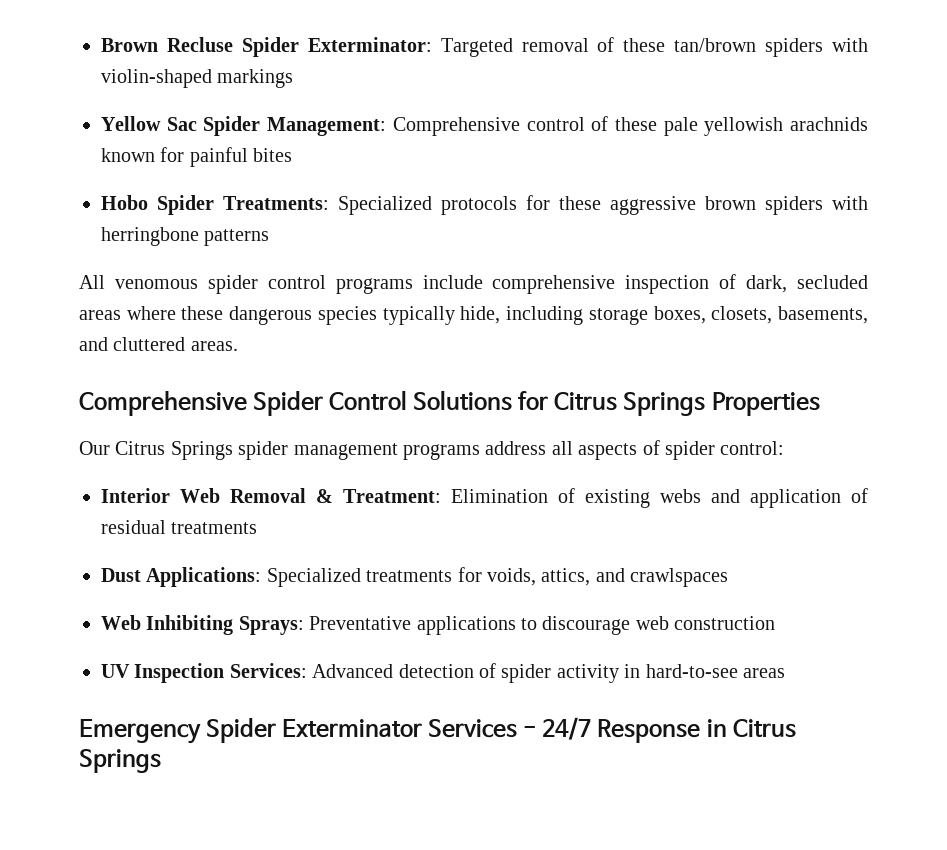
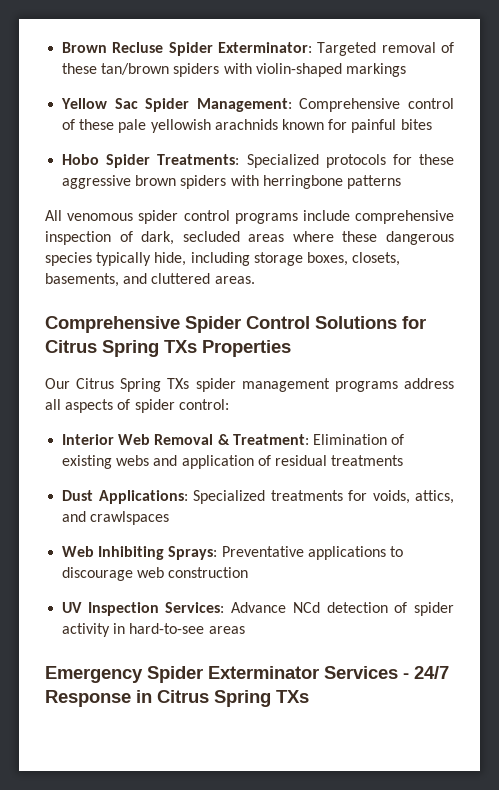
[623,392,706,416] Springs -> [102,340,197,357] Spring TXs
[170,441,233,460] Springs -> [120,378,190,392] Spring TXs
[312,664,394,678] Advanced -> [231,602,320,613] Advance NCd
[79,749,161,773] Springs -> [214,690,309,707] Spring TXs

